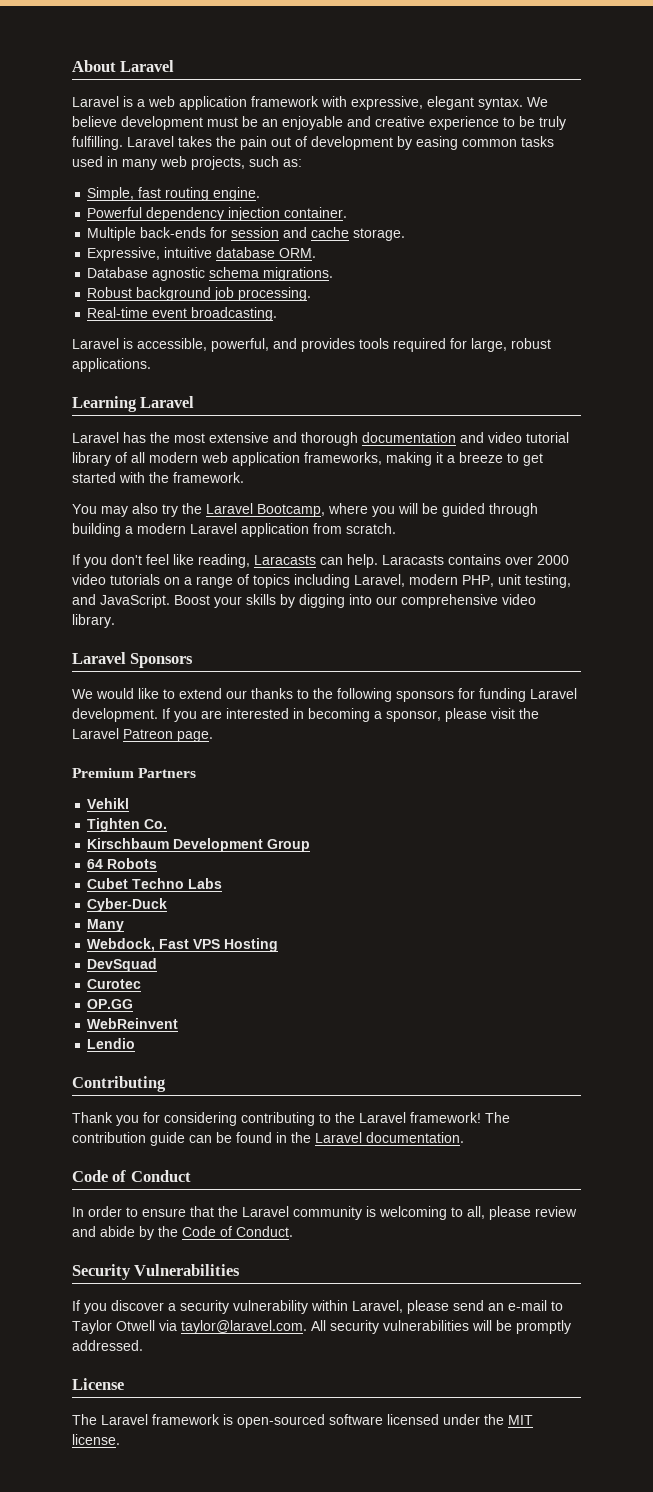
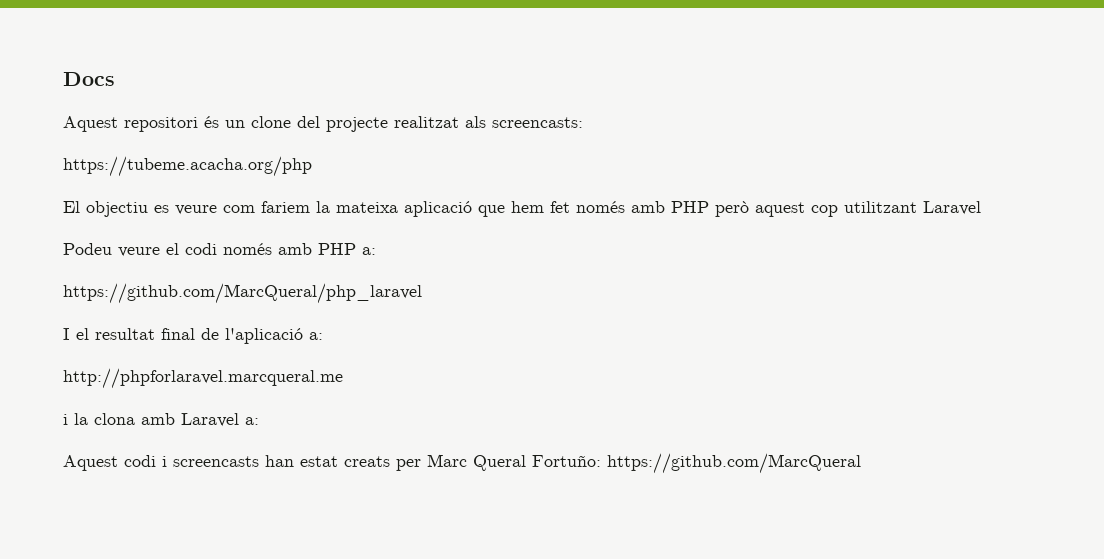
[72,60,175,72] [72,96,548,110] [72,116,566,130] [72,136,554,150] [72,156,302,170] [87,187,261,201] [87,207,348,221] [87,227,406,241] [87,247,317,261] [87,267,334,281] [87,287,312,301] [87,307,278,321] [72,338,551,352] [72,358,151,372] [72,396,195,412] [72,432,569,446] [72,452,543,466] [72,472,244,483] [72,503,538,517] [72,523,396,537] [72,554,569,568] [72,574,571,588] [72,594,536,608] [72,614,115,628] [72,652,194,668] [72,688,577,702] [72,708,539,722] [72,728,213,742] [72,768,197,778] [87,798,130,809] [87,818,168,832] [87,838,311,852] [87,858,158,869] [87,878,223,889] [87,898,168,912] [87,919,125,932] [87,938,279,952] [87,958,158,972] [87,979,142,989] [87,999,134,1009] [87,1018,179,1029] [87,1038,136,1049] [72,1076,166,1092] [72,1112,510,1126] [72,1132,464,1146] [72,1170,191,1182] [72,1206,577,1220] [72,1226,293,1240] [72,1264,241,1280] [72,1300,563,1314] [72,1320,571,1334] [72,1340,143,1351] [72,1378,124,1390] [72,1414,533,1428] [72,1434,120,1445] About Laravel // Laravel is a web application framework with expressive, elegant syntax. We believe development must be an enjoyable and creative experience to be truly fulfilling. Laravel takes the pain out of development by easing common tasks used in many web projects, such as: // Simple, fast routing engine. // Powerful dependency injection container. // Multiple back-ends for session and cache storage. // Expressive, intuitive database ORM. // Database agnostic schema migrations. // Robust background job processing. // Real-time event broadcasting. // Laravel is accessible, powerful, and provides tools required for large, robust applications. // Learning Laravel // Laravel has the most extensive and thorough documentation and video tutorial library of all modern web application frameworks, making it a breeze to get started with the framework. // You may also try the Laravel Bootcamp, where you will be guided through building a modern Laravel application from scratch. // If you don't feel like reading, Laracasts can help. Laracasts contains over 2000 video tutorials on a range of topics including Laravel, modern PHP, unit testing, and JavaScript. Boost your skills by digging into our comprehensive video library. // Laravel Sponsors // We would like to extend our thanks to the following sponsors for funding Laravel development. If you are interested in becoming a sponsor, please visit the Laravel Patreon page. // Premium Partners // Vehikl // Tighten Co. // Kirschbaum Development Group // 64 Robots // Cubet Techno Labs // Cyber-Duck // Many // Webdock, Fast VPS Hosting // DevSquad // Curotec // OP.GG // WebReinvent // Lendio // Contributing // Thank you for considering contributing to the Laravel framework! The contribution guide can be found in the Laravel documentation. // Code of Conduct // In order to ensure that the Laravel community is welcoming to all, please review and abide by the Code of Conduct. // Security Vulnerabilities // If you discover a security vulnerability within Laravel, please send an e-mail to Taylor Otwell via taylor@laravel.com. All security vulnerabilities will be promptly addressed. // License // The Laravel framework is open-sourced software licensed under the MIT license. -> [63,72,115,86] [63,116,583,132] [63,156,312,177] [63,201,981,217] [63,243,376,257] [63,283,422,304] [63,328,323,344] [63,368,343,389] [63,413,259,427] [63,453,861,474] Docs // Aquest repositori és un clone del projecte realitzat als screencasts: // https://tubeme.acacha.org/php // El objectiu es veure com fariem la mateixa aplicació que hem fet només amb PHP però aquest cop utilitzant Laravel // Podeu veure el codi només amb PHP a: // https://github.com/MarcQueral/php_laravel // I el resultat final de l'aplicació a: // http://phpforlaravel.marcqueral.me // i la clona amb Laravel a: // Aquest codi i screencasts han estat creats per Marc Queral Fortuño: https://github.com/MarcQueral

